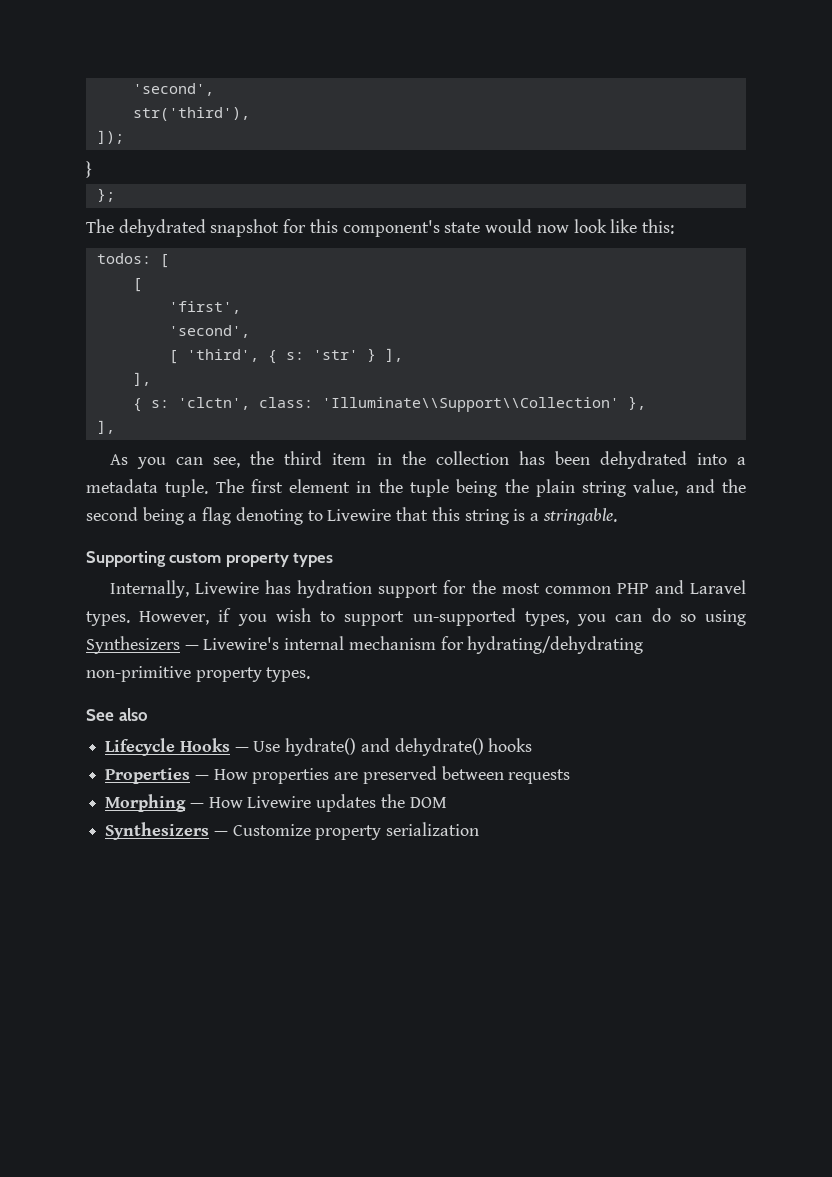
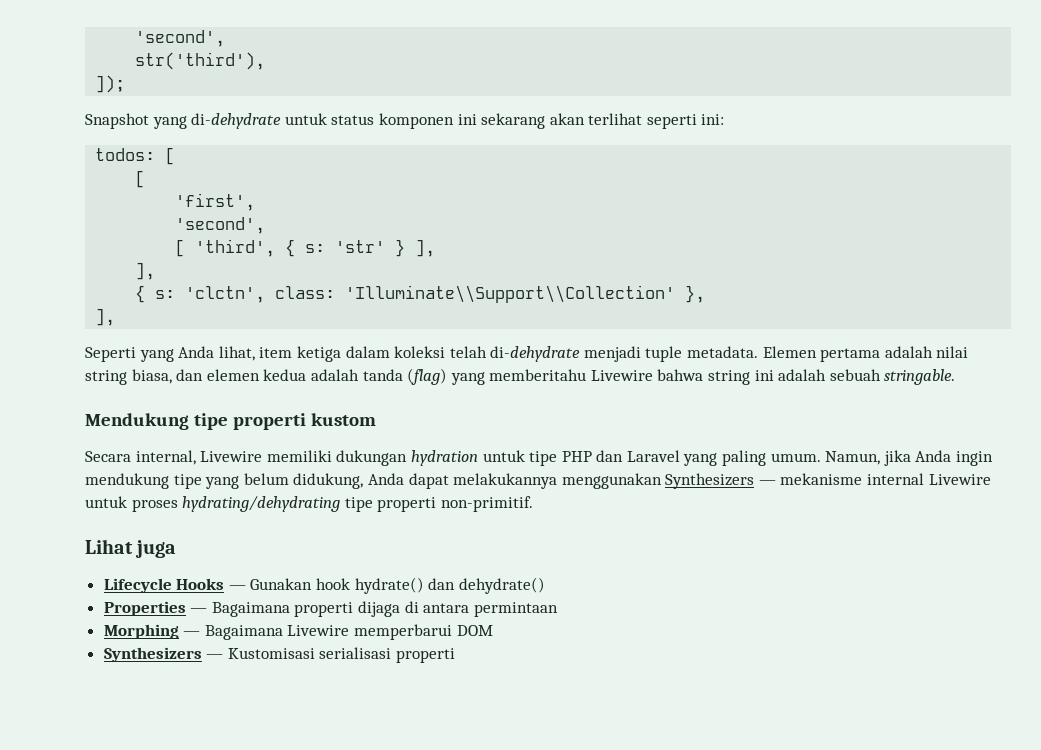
[86,161,92,178] [96,188,115,202] [86,219,674,237] } // }; // The dehydrated snapshot for this component's state would now look like this: -> [85,113,725,129] Snapshot yang di-dehydrate untuk status komponen ini sekarang akan terlihat seperti ini:
[110,451,747,469] [86,479,747,497] [86,507,617,525] [86,551,334,567] [110,580,746,598] [86,608,747,626] [86,636,644,654] [86,666,311,682] [86,708,148,721] As you can see, the third item in the collection has been dehydrated into a metadata tuple. The first element in the tuple being the plain string value, and the second being a flag denoting to Livewire that this string is a stringable. // Supporting custom property types // Internally, Livewire has hydration support for the most common PHP and Laravel types. However, if you wish to support un-supported types, you can do so using Synthesizers — Livewire's internal mechanism for hydrating/dehydrating non-primitive property types. // See also -> [85,346,969,362] [85,368,956,385] [85,413,376,430] [85,450,994,466] [85,473,991,489] [85,496,533,512] [85,539,177,558] Seperti yang Anda lihat, item ketiga dalam koleksi telah di-dehydrate menjadi tuple metadata. Elemen pertama adalah nilai string biasa, dan elemen kedua adalah tanda (flag) yang memberitahu Livewire bahwa string ini adalah sebuah stringable. // Mendukung tipe properti kustom // Secara internal, Livewire memiliki dukungan hydration untuk tipe PHP dan Laravel yang paling umum. Namun, jika Anda ingin mendukung tipe yang belum didukung, Anda dapat melakukannya menggunakan Synthesizers — mekanisme internal Livewire untuk proses hydrating/dehydrating tipe properti non-primitif. // Lihat juga
[253,738,390,756] Use hydrate() and -> [250,577,456,594] Gunakan hook hydrate() dan
[488,738,533,752] hooks -> (545, 585) none
[213,766,571,784] [105,794,405,812] How properties are preserved between requests // Morphing — How Livewire updates the -> [211,601,558,617] [103,624,453,640] Bagaimana properti dijaga di antara permintaan // Morphing — Bagaimana Livewire memperbarui
[232,822,480,840] Customize property serialization -> [227,647,456,663] Kustomisasi serialisasi properti

